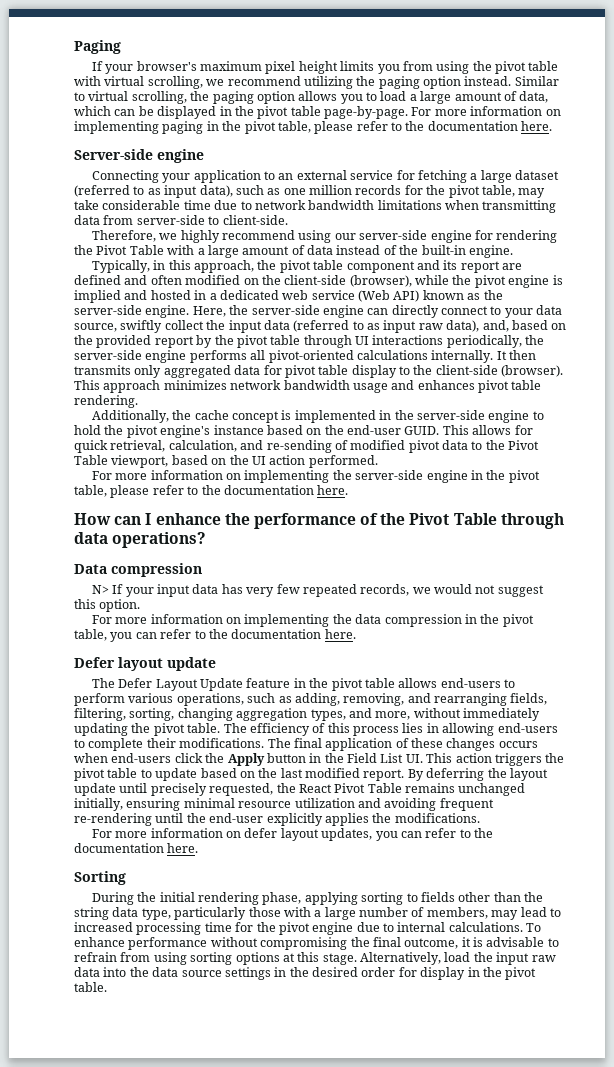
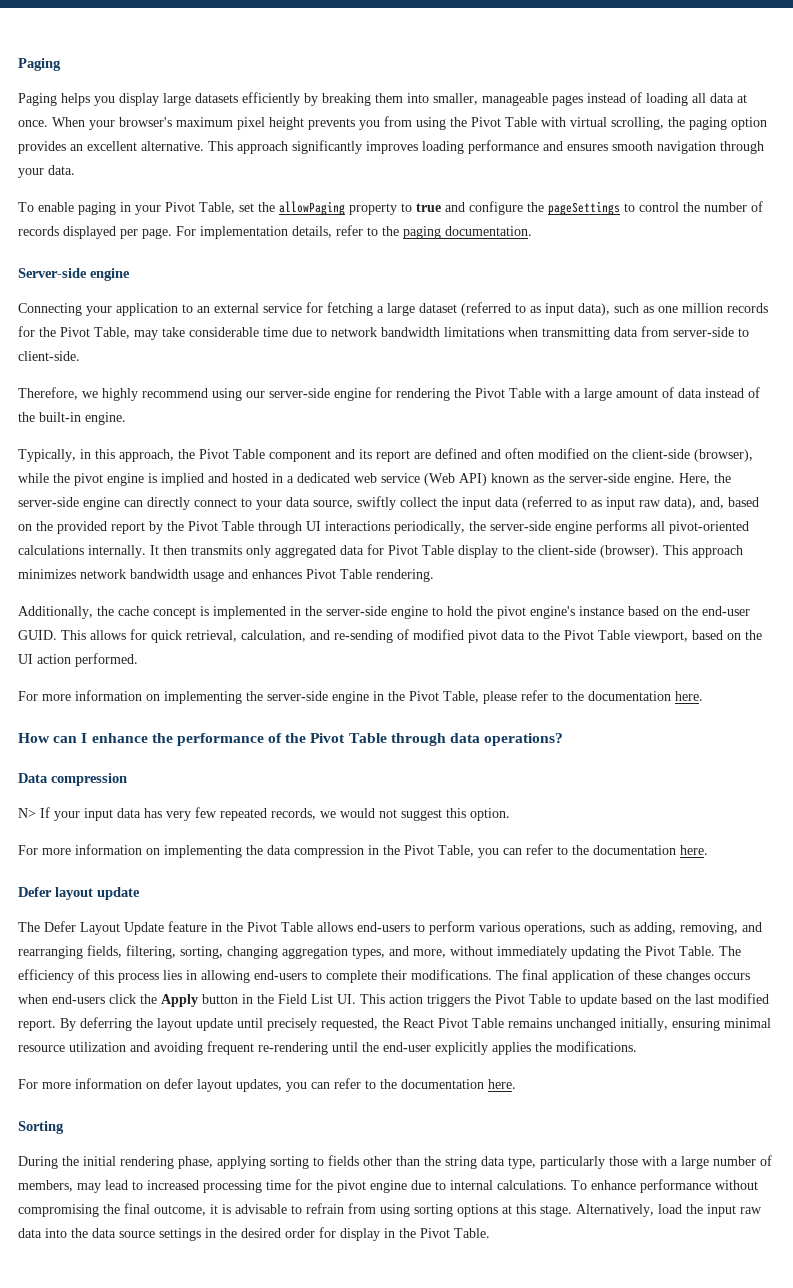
[91,61,103,71] If -> [18,92,747,106] [18,117,85,127] Paging helps you display large datasets efficiently by breaking them into smaller, manageable pages instead of loading all data at once. When
[340,61,375,71] limits -> [308,118,355,130] prevents
[495,61,559,74] pivot table -> [471,117,537,127] Pivot Table
[206,76,559,89] [74,91,549,104] [74,106,561,119] [74,121,553,134] we recommend utilizing the paging option instead. Similar to virtual scrolling, the paging option allows you to load a large amount of data, which can be displayed in the pivot table page-by-page. For more information on implementing paging in the pivot table, please refer to the documentation here. -> [668,117,767,130] [18,140,764,154] [18,165,75,178] [18,201,763,215] [18,225,532,239] the paging option provides an excellent alternative. This approach significantly improves loading performance and ensures smooth navigation through your data. // To enable paging in your Pivot Table, set the allowPaging property to true and configure the pageSettings to control the number of records displayed per page. For implementation details, refer to the paging documentation.
[448,185,515,198] pivot table, -> [60,327,130,339] Pivot Table,
[279,260,344,273] pivot table -> [199,449,265,459] Pivot Table
[236,335,301,348] pivot table -> [188,521,254,531] Pivot Table
[284,365,349,378] pivot table -> [388,545,454,555] Pivot Table
[478,380,542,393] pivot table -> [306,569,372,579] Pivot Table
[508,470,540,483] [74,485,107,497] pivot table, -> [409,691,479,703] Pivot Table,
[502,614,534,627] [74,629,107,641] pivot table, -> [404,845,474,857] Pivot Table,
[331,678,395,691] pivot table -> [247,922,313,932] Pivot Table
[153,723,221,736] pivot table. -> [645,946,715,956] Pivot Table.
[74,768,138,781] pivot table -> [495,994,561,1004] Pivot Table
[505,967,537,980] [74,982,107,992] pivot table. -> [420,1228,490,1238] Pivot Table.

